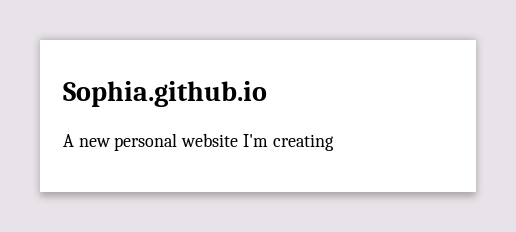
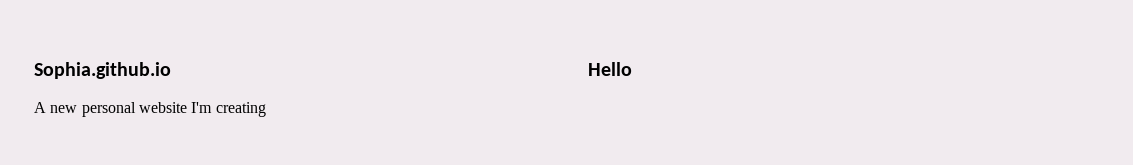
(334, 142) none -> [588,62,632,76] // Hello

